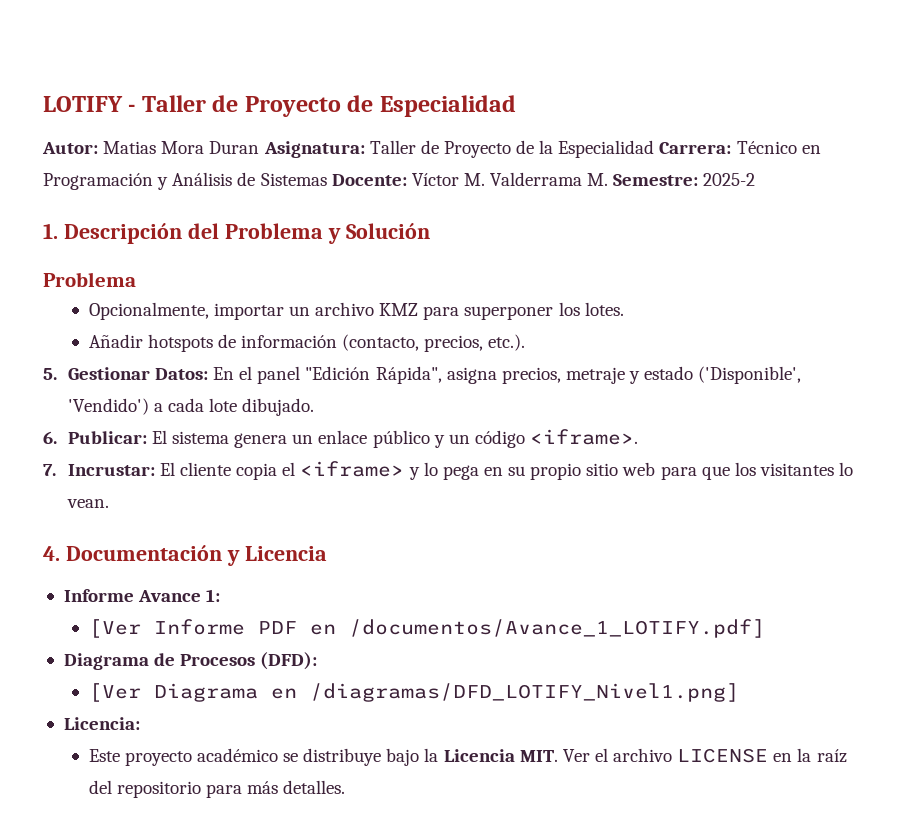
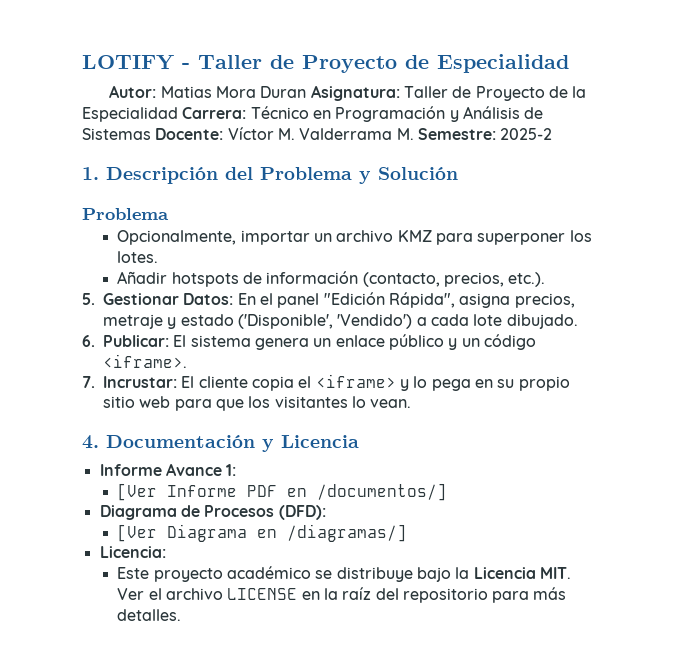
[348,619,765,638] /documentos/Avance_1_LOTIFY.pdf] -> [317,483,448,501] /documentos/]
[309,683,739,702] /diagramas/DFD_LOTIFY_Nivel1.png] -> [287,524,408,542] /diagramas/]

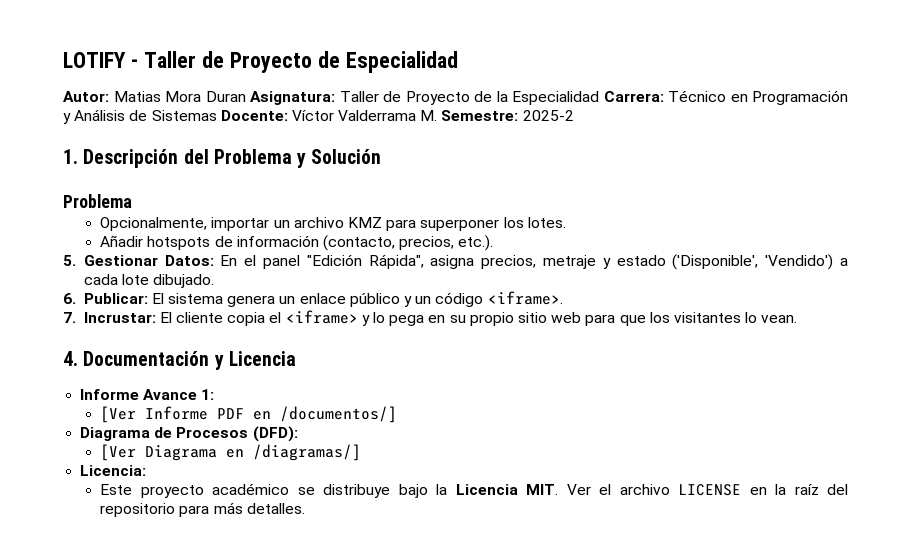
[277,128,295,140] M. -> (334, 115) none

